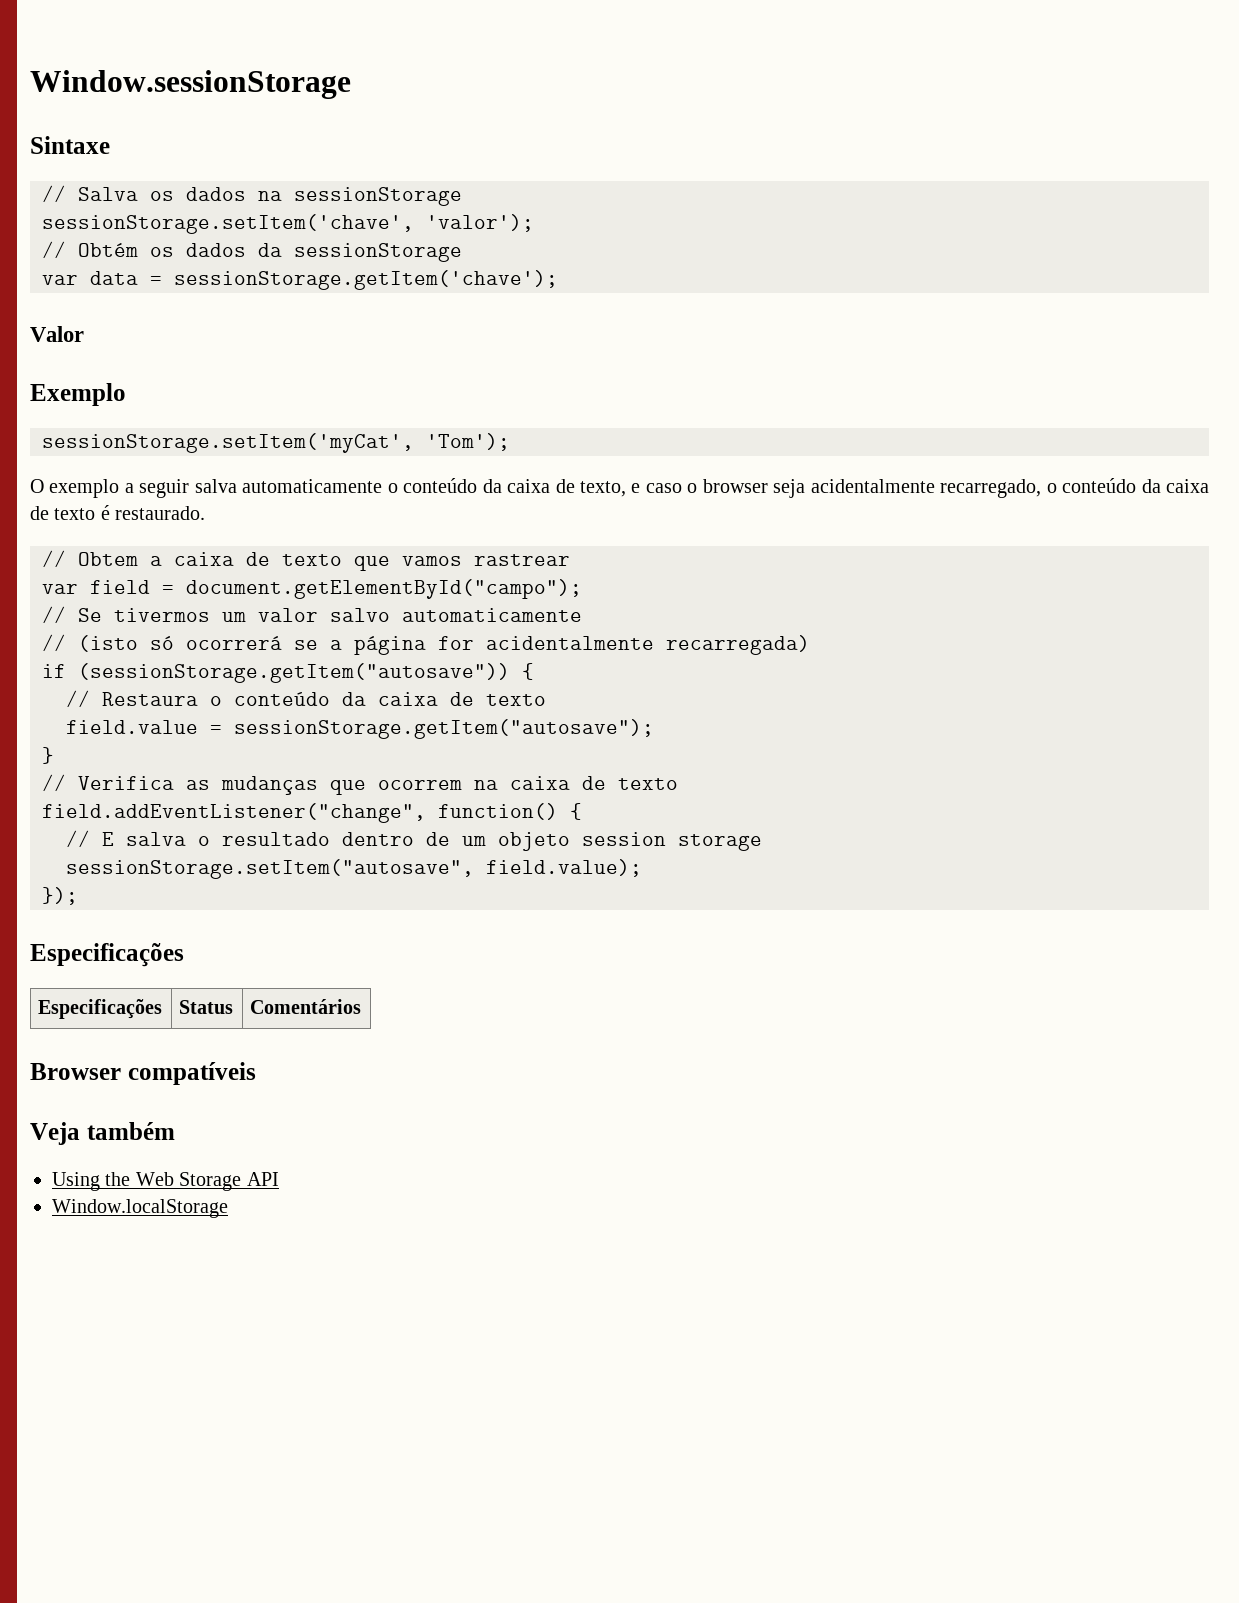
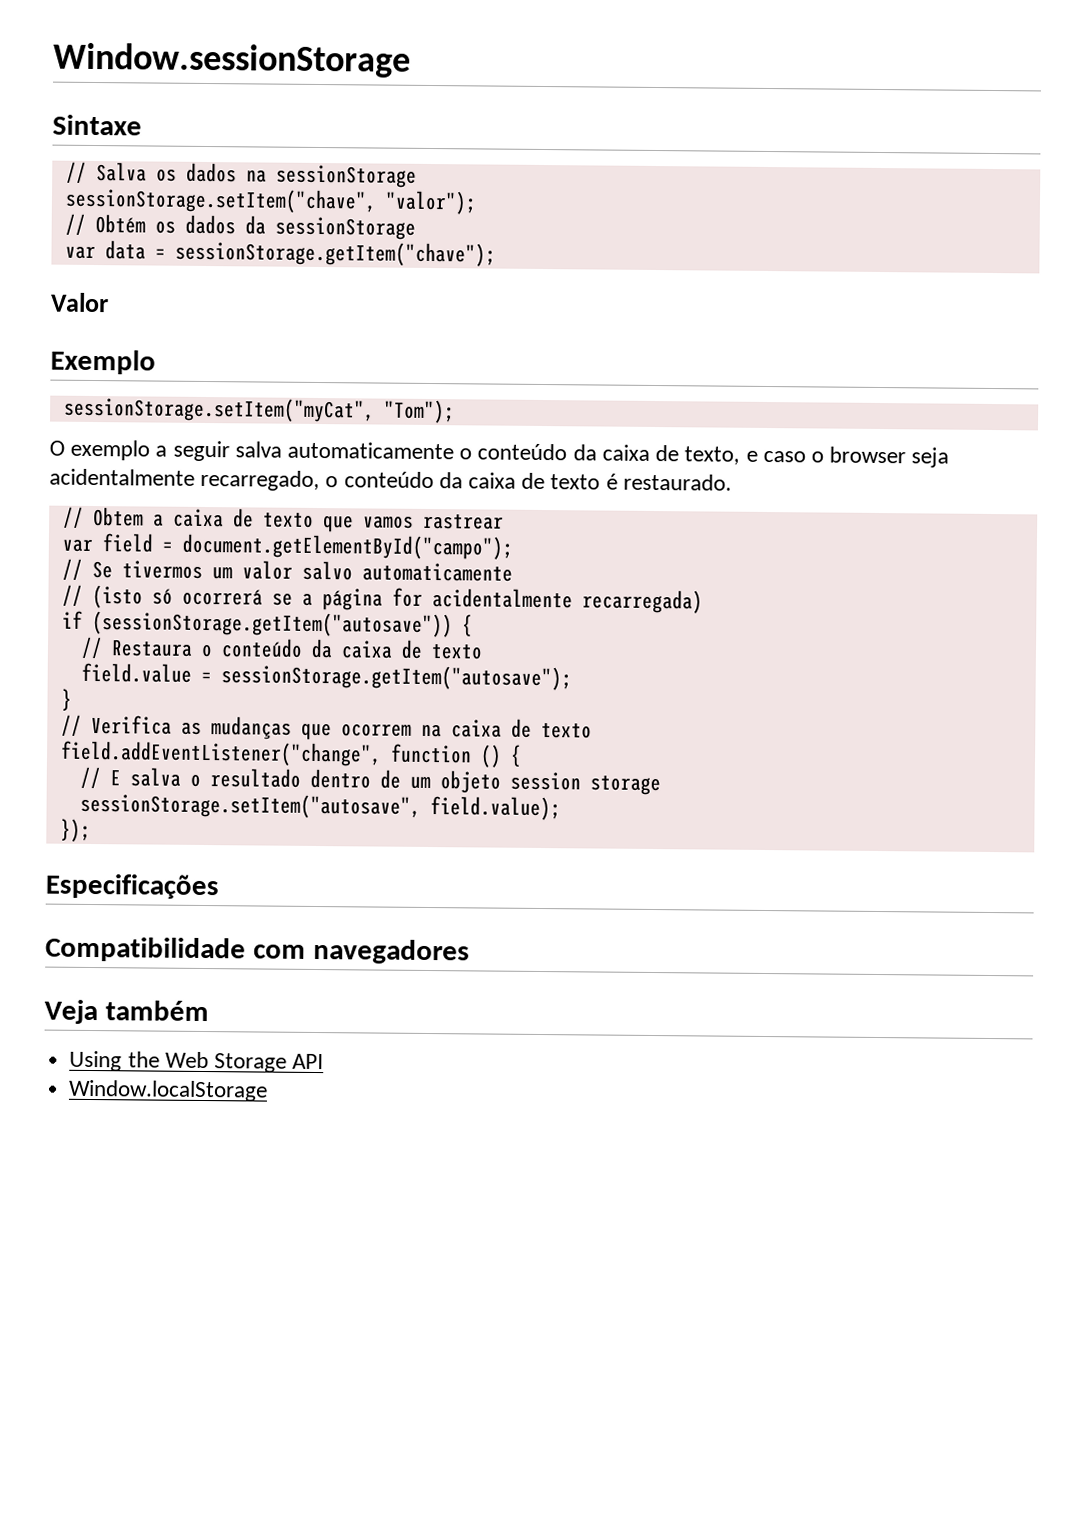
[42,214,534,234] sessionStorage.setItem('chave', 'valor'); -> [64,187,477,215] sessionStorage.setItem("chave", "valor");
[174,270,558,290] sessionStorage.getItem('chave'); -> [174,240,496,267] sessionStorage.getItem("chave");
[42,433,510,453] sessionStorage.setItem('myCat', 'Tom'); -> [63,396,455,424] sessionStorage.setItem("myCat", "Tom");
[438,803,558,820] function() -> [389,743,502,768] function ()
[38,999,163,1019] [179,1000,234,1014] [250,999,362,1014] [30,1062,256,1085] // Especificações | Status | Comentários // Browser compatíveis -> [45,936,470,965] // Compatibilidade com navegadores

